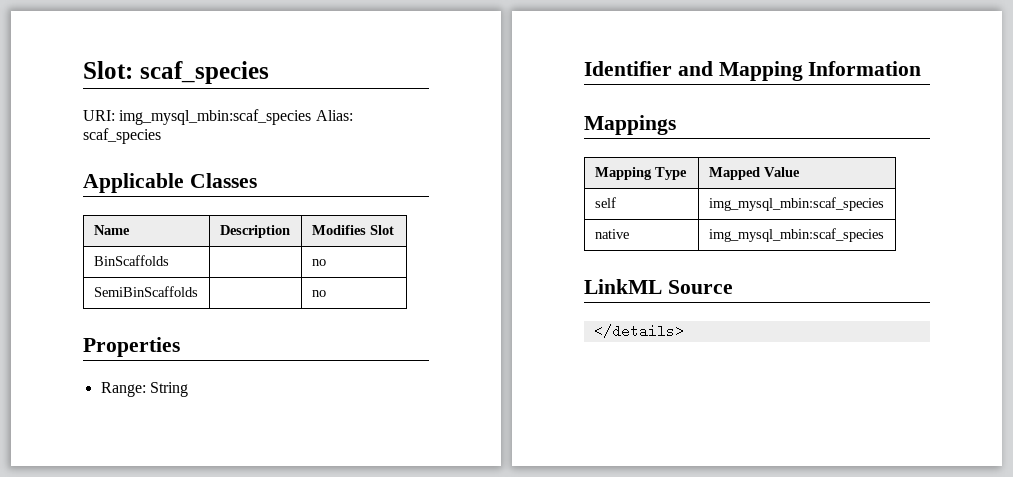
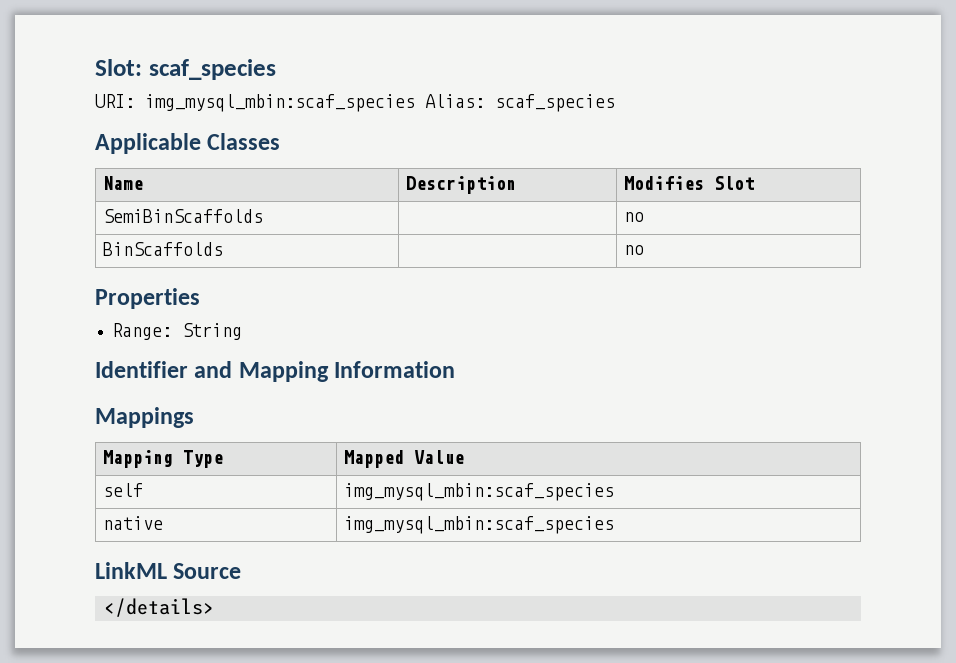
[93,255,169,266] [311,259,326,266] [93,286,198,297] BinScaffolds | | no // SemiBinScaffolds -> [102,209,263,223] [623,212,644,222] [102,242,223,256] SemiBinScaffolds | | no // BinScaffolds

